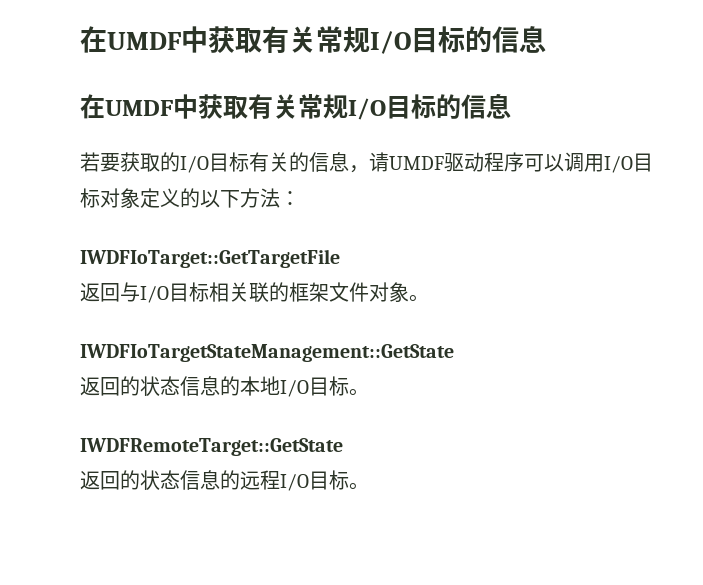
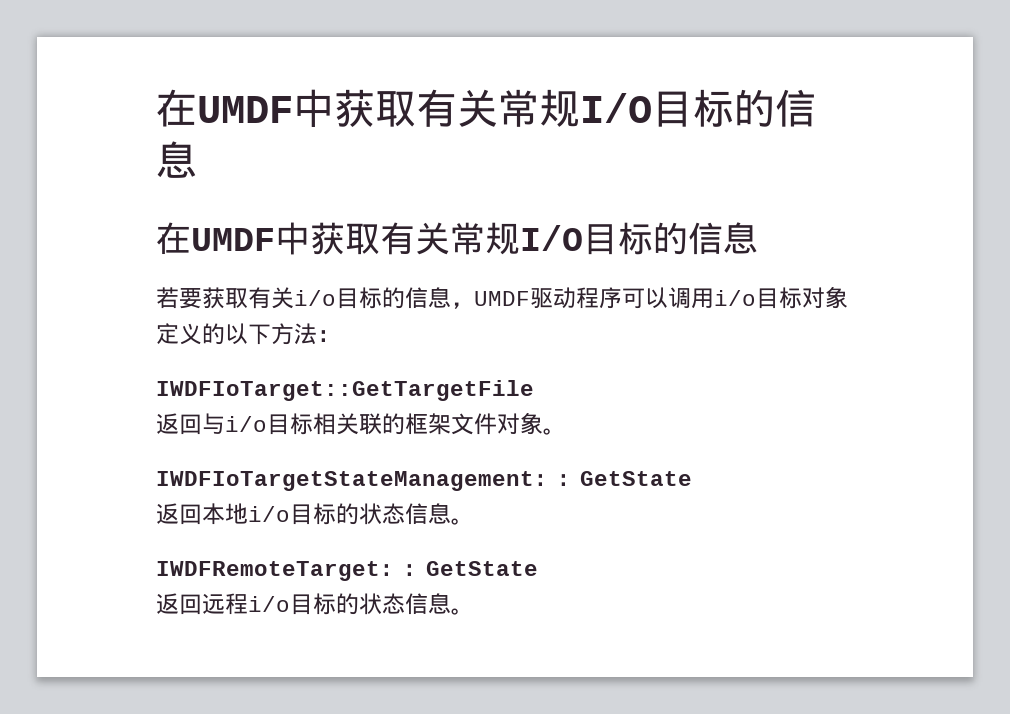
[160,152,289,173] 的I/O目标有关 -> [248,287,382,309] 有关i/o目标
[369,152,389,172] 请 -> (474, 305) none
[604,156,633,173] I/O -> [714,290,756,306] i/o
[140,286,169,303] I/O -> [225,416,267,432] i/o
[80,344,454,362] [80,376,369,397] [80,438,343,456] [80,470,349,491] IWDFIoTargetStateManagement::GetState // 返回的状态信息的本地I/O目标。 // IWDFRemoteTarget::GetState // 返回的状态信息的远程I/O目标 -> [156,471,692,491] [156,503,474,525] [156,561,538,581] [156,593,451,615] IWDFIoTargetStateManagement：：GetState // 返回本地i/o目标的状态信息。 // IWDFRemoteTarget：：GetState // 返回远程i/o目标的状态信息

